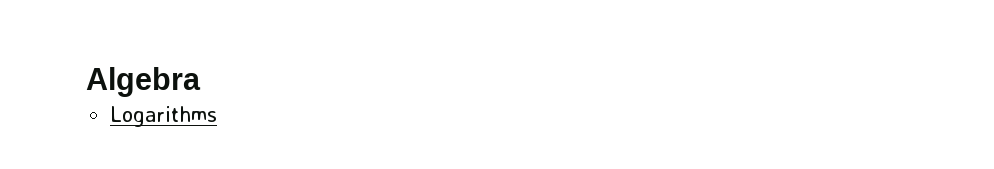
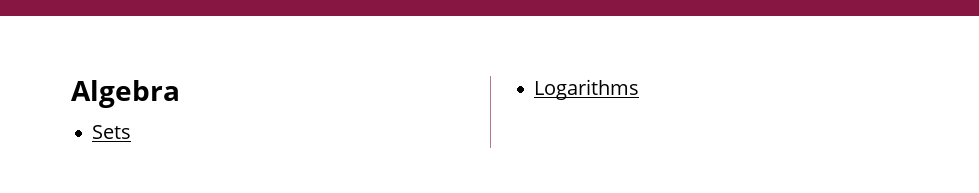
(201, 82) none -> [92,125,132,139] // Sets

